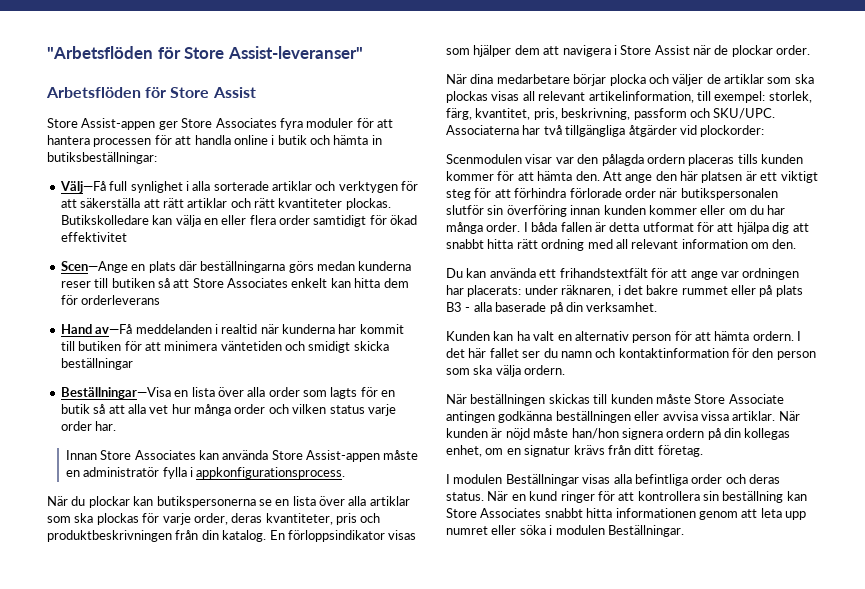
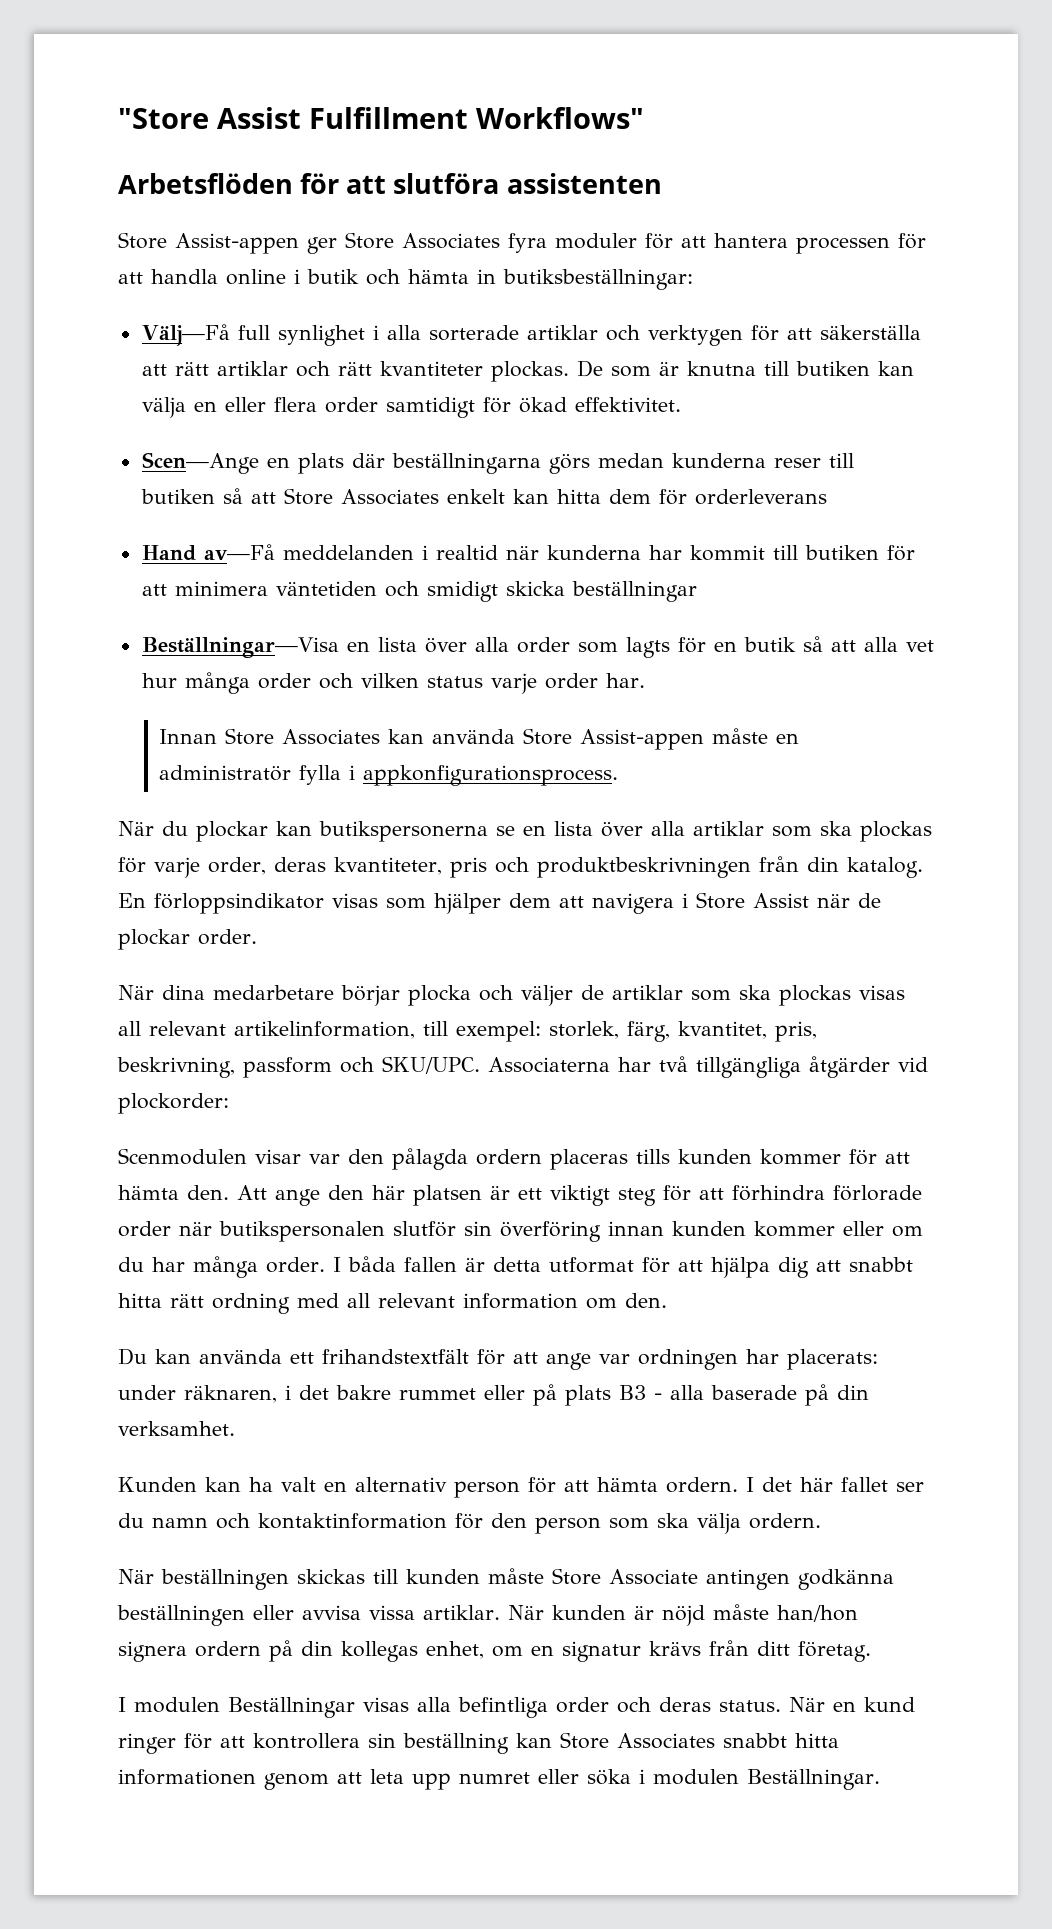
[47,46,363,59] "Arbetsflöden för Store Assist-leveranser" -> [118,107,644,129] "Store Assist Fulfillment Workflows"
[170,87,256,98] Store Assist -> [346,173,662,194] att slutföra assistenten
[60,215,149,225] Butikskolledare -> [576,360,870,377] De som är knutna till butiken
[60,232,127,242] effektivitet -> [574,397,681,412] effektivitet.

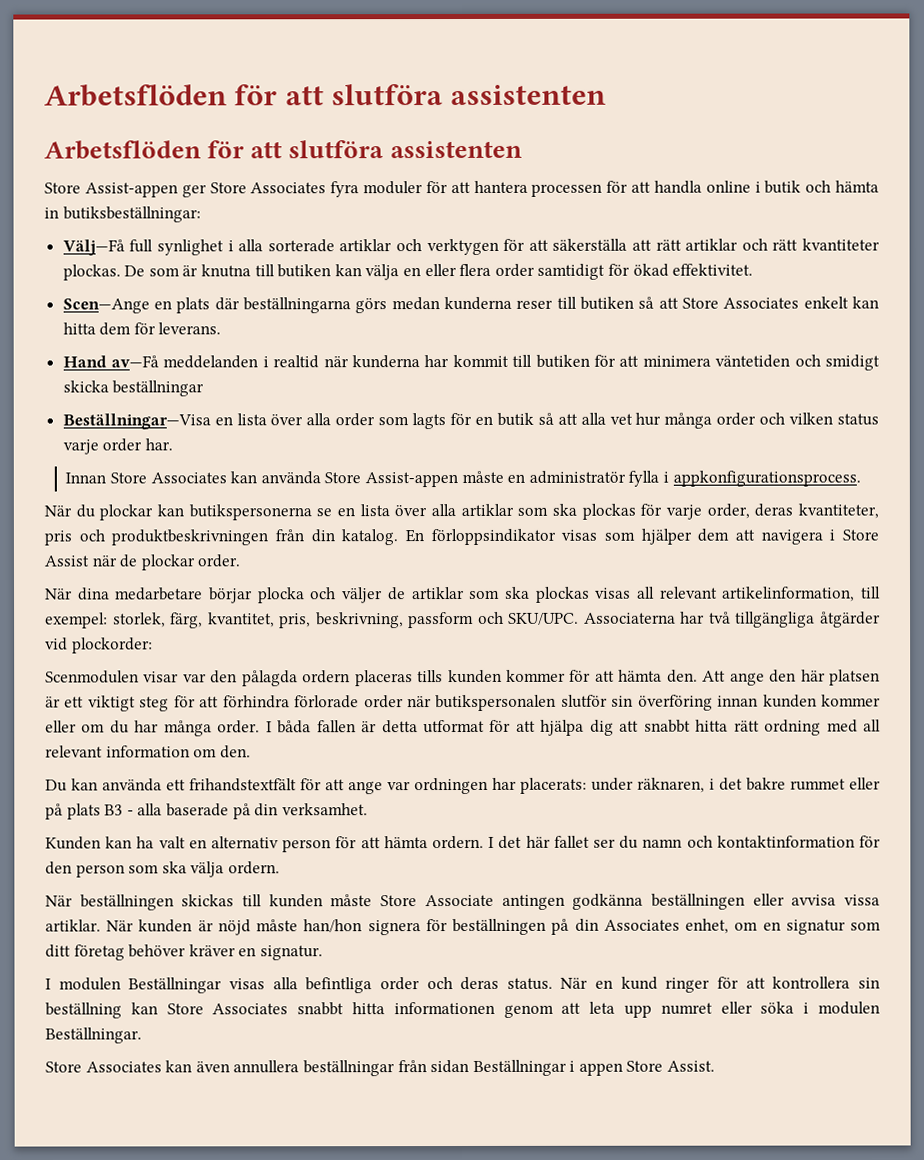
[118,107,644,129] "Store Assist Fulfillment Workflows" -> [44,84,607,107] Arbetsflöden för att slutföra assistenten
[694,489,827,505] orderleverans -> [158,322,222,335] leverans.
[195,1640,418,1662] ordern på din kollegas -> [425,918,680,936] för beställningen på din Associates
[649,1640,871,1662] krävs från ditt företag. -> [850,921,881,931] [45,944,323,961] som ditt företag behöver kräver en signatur.
(880, 1779) none -> [45,1059,716,1077] // Store Associates kan även annullera beställningar från sidan Beställningar i appen Store Assist.

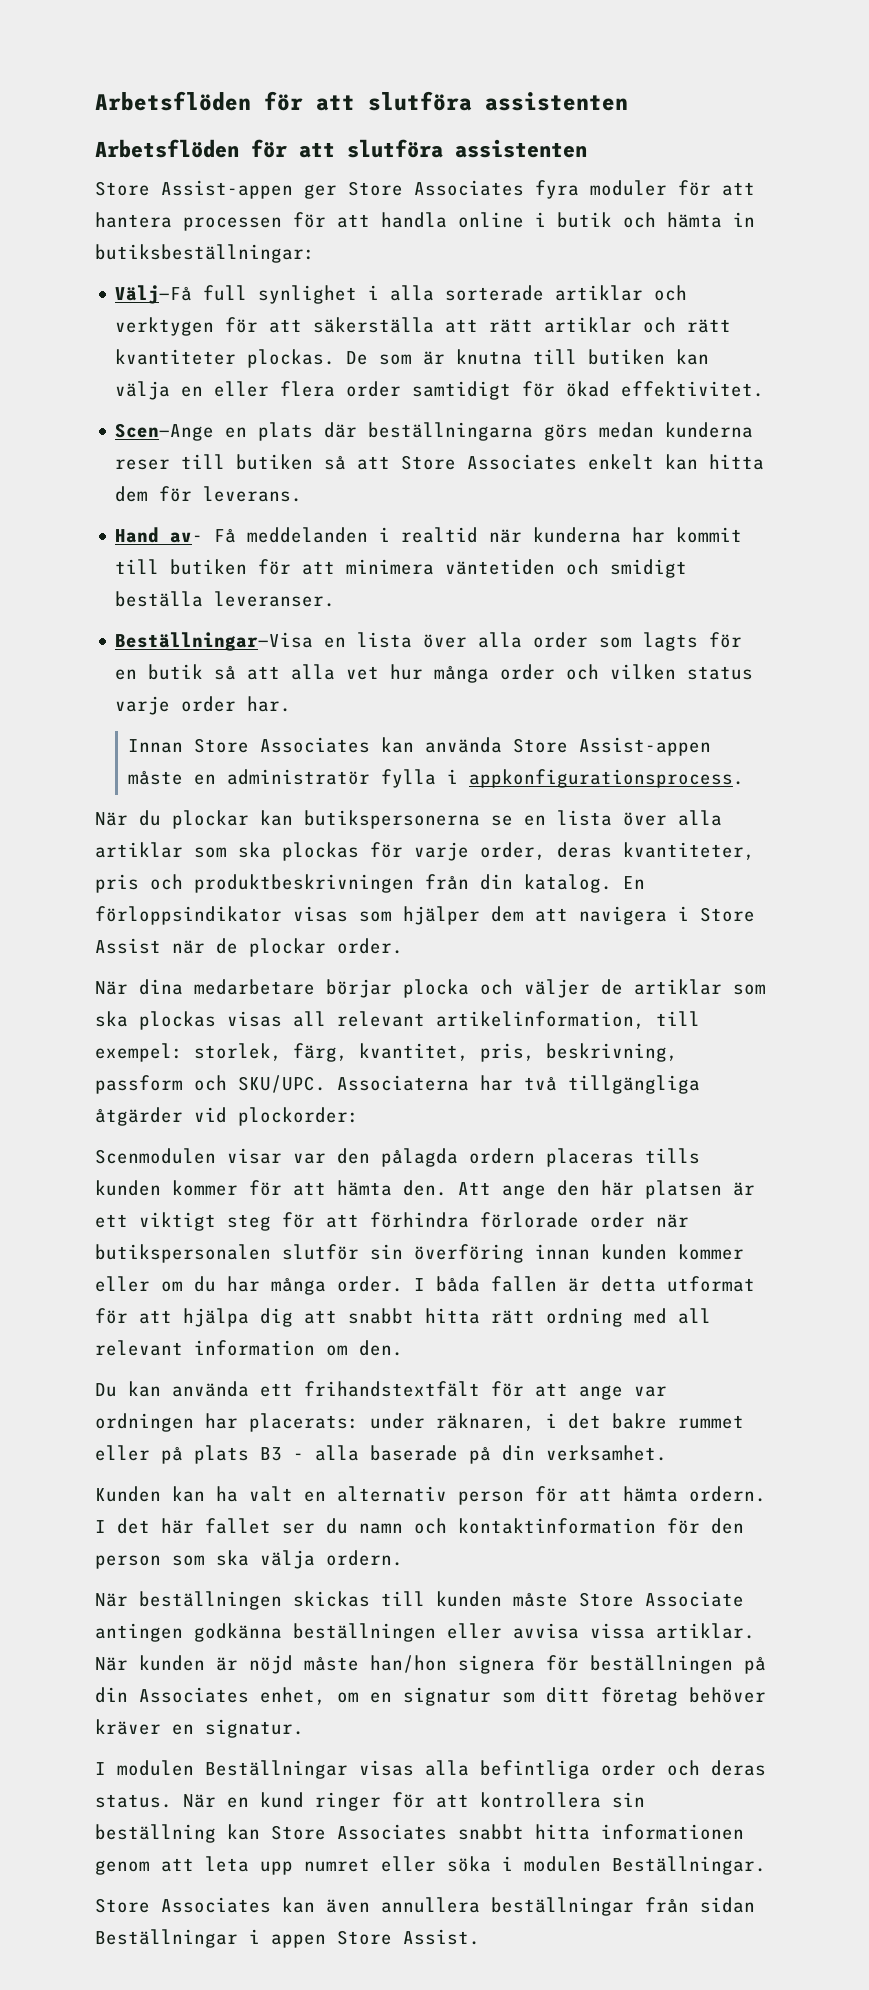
[111,355,160,368] av—Få -> [170,528,237,543] av- Få
[62,380,205,397] skicka beställningar -> [115,591,336,607] beställa leveranser.

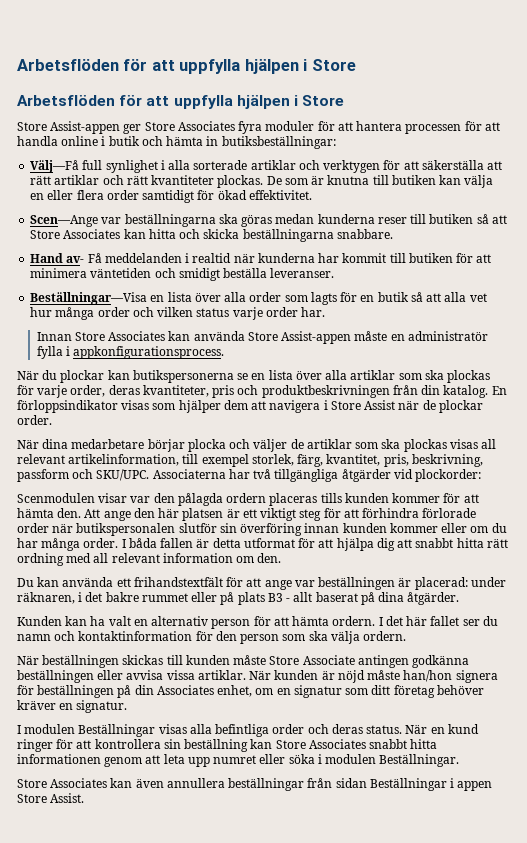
[95,91,628,111] [95,139,587,158] Arbetsflöden för att slutföra assistenten // Arbetsflöden för att slutföra assistenten -> [17,59,356,74] [17,95,345,109] Arbetsflöden för att uppfylla hjälpen i Store // Arbetsflöden för att uppfylla hjälpen i Store
[225,422,589,441] en plats där beställningarna görs -> [101,214,273,227] var beställningarna ska göras
[588,454,655,470] enkelt -> (121, 234) none
[115,486,303,502] dem för leverans. -> [179,229,393,242] och skicka beställningarna snabbare.
[95,1043,183,1062] exempel: -> [201,454,249,467] exempel
[95,1413,359,1432] ordningen har placerats: -> [318,577,468,590] beställningen är placerad:
[315,1445,667,1464] alla baserade på din verksamhet. -> [293,592,460,605] allt baserat på dina åtgärder.

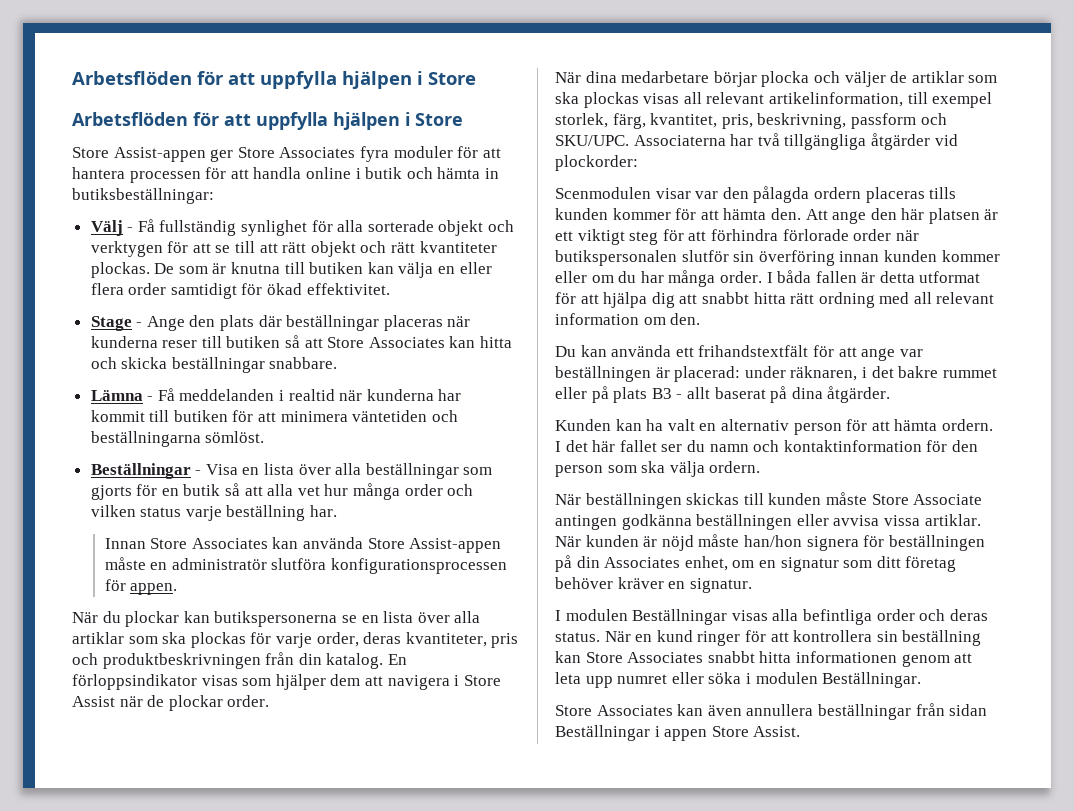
[30,160,165,173] Välj—Få full synlighet i -> [90,219,333,236] Välj - Få fullständig synlighet för
[250,160,296,170] artiklar -> [438,220,484,236] objekt
[421,160,484,170] säkerställa -> [215,241,256,253] se till
[54,175,100,185] artiklar -> [310,241,356,257] objekt
[30,214,315,227] Scen—Ange var beställningarna ska göras medan -> [90,315,471,331] Stage - Ange den plats där beställningar placeras när
[242,229,334,242] beställningarna -> [171,357,265,373] beställningar
[30,253,85,263] Hand av- -> [90,390,154,401] Lämna -
[178,268,335,281] [30,292,337,305] smidigt beställa leveranser. // Beställningar—Visa en lista över alla order som lagts -> [90,431,265,447] [90,463,493,479] [90,485,132,500] beställningarna sömlöst. // Beställningar - Visa en lista över alla beställningar som gjorts
[265,307,298,317] order -> [226,505,306,521] beställning
[36,346,225,359] fylla i appkonfigurationsprocess. -> [271,558,507,574] [104,579,178,595] slutföra konfigurationsprocessen för appen.

